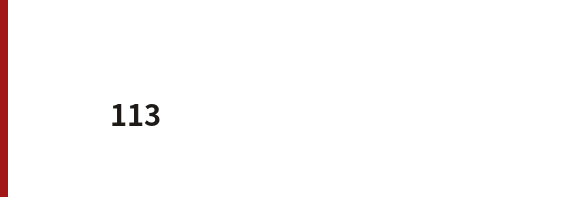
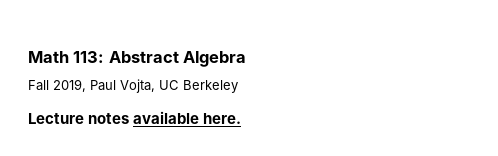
[110,104,161,126] 113 -> [28,51,247,67] [28,79,238,93] [28,111,242,124] Math 113: Abstract Algebra // Fall 2019, Paul Vojta, UC Berkeley // Lecture notes available here.

